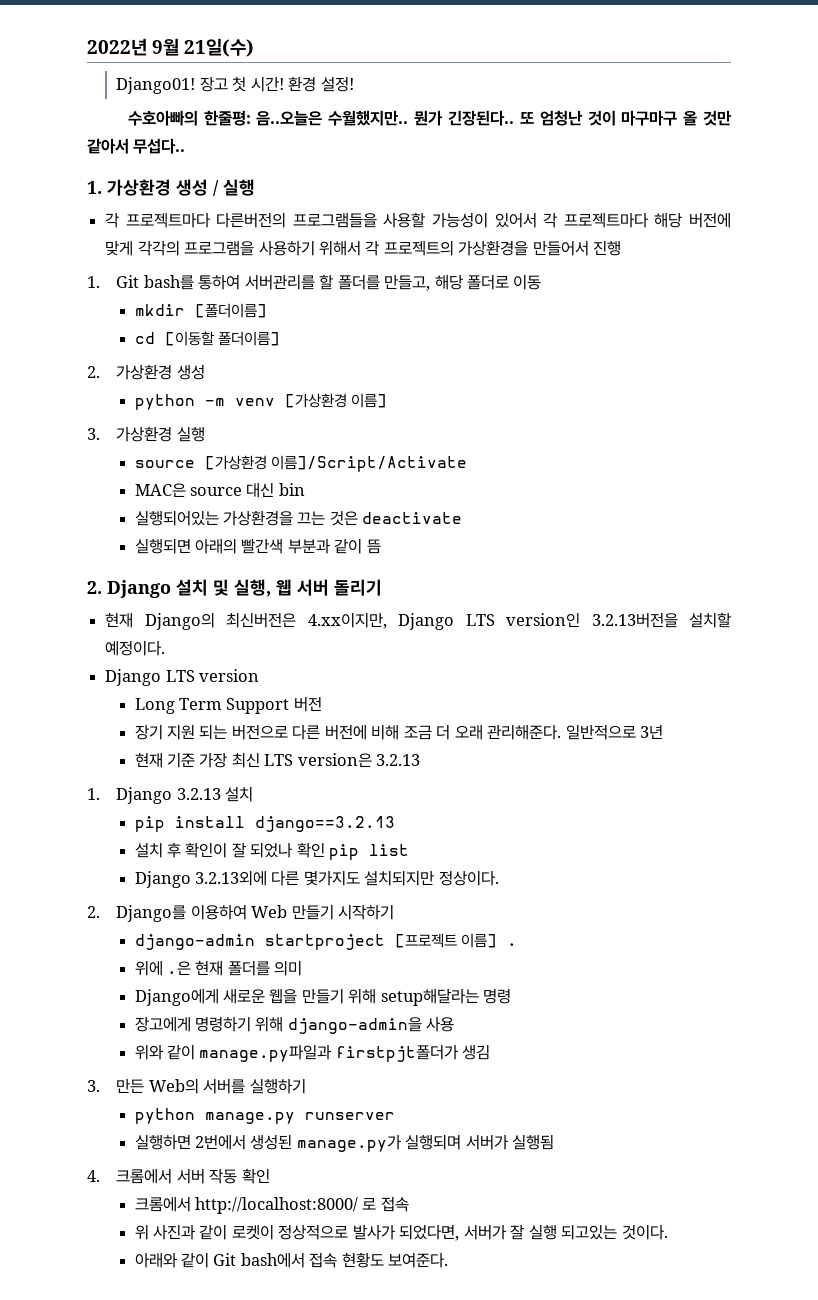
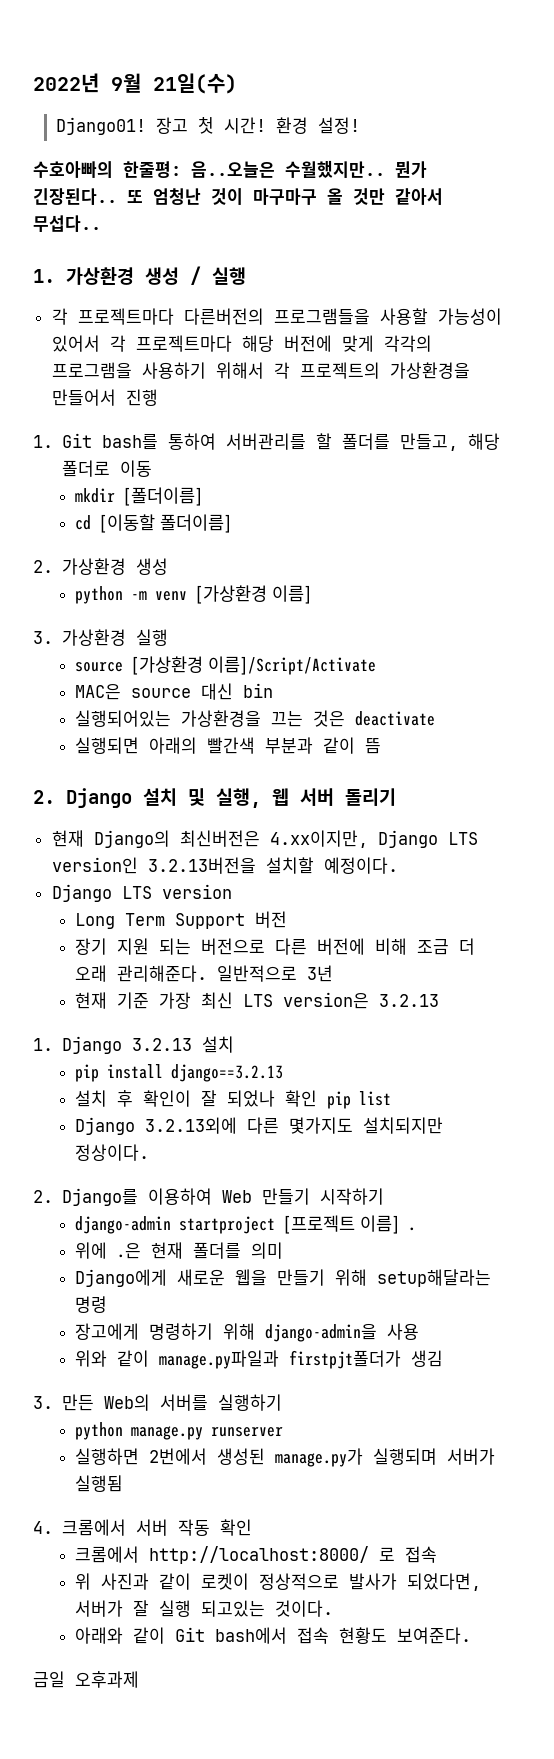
(449, 1260) none -> [33,1671,139,1688] // 금일 오후과제

